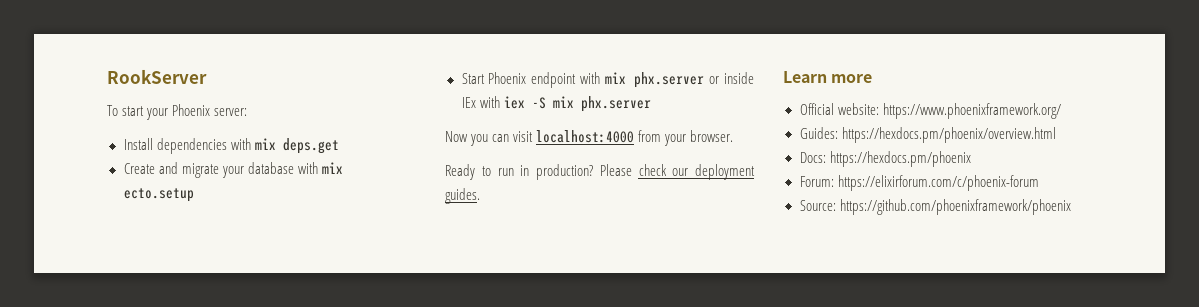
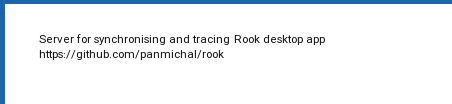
[107,69,207,84] [107,104,248,120] [123,138,339,154] [123,162,343,178] [123,188,194,202] [461,72,754,88] [461,96,651,112] [445,130,734,146] [445,164,755,180] [445,188,480,204] [783,71,873,83] [799,103,1061,119] [799,127,1056,143] [799,151,971,167] [799,175,1039,191] [799,199,1071,215] RookServer // To start your Phoenix server: // Install dependencies with mix deps.get // Create and migrate your database with mix ecto.setup // Start Phoenix endpoint with mix phx.server or inside IEx with iex -S mix phx.server // Now you can visit localhost:4000 from your browser. // Ready to run in production? Please check our deployment guides. // Learn more // Official website: https://www.phoenixframework.org/ // Guides: https://hexdocs.pm/phoenix/overview.html // Docs: https://hexdocs.pm/phoenix // Forum: https://elixirforum.com/c/phoenix-forum // Source: https://github.com/phoenixframework/phoenix -> [39,34,325,45] [39,50,224,60] Server for synchronising and tracing Rook desktop app https://github.com/panmichal/rook

